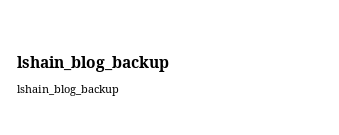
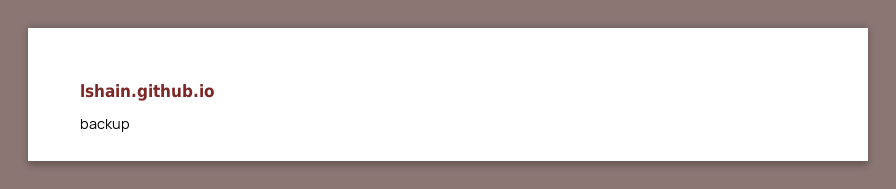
[17,56,169,72] [17,85,119,96] lshain_blog_backup // lshain_blog_backup -> [80,84,215,101] [80,119,130,132] lshain.github.io // backup

